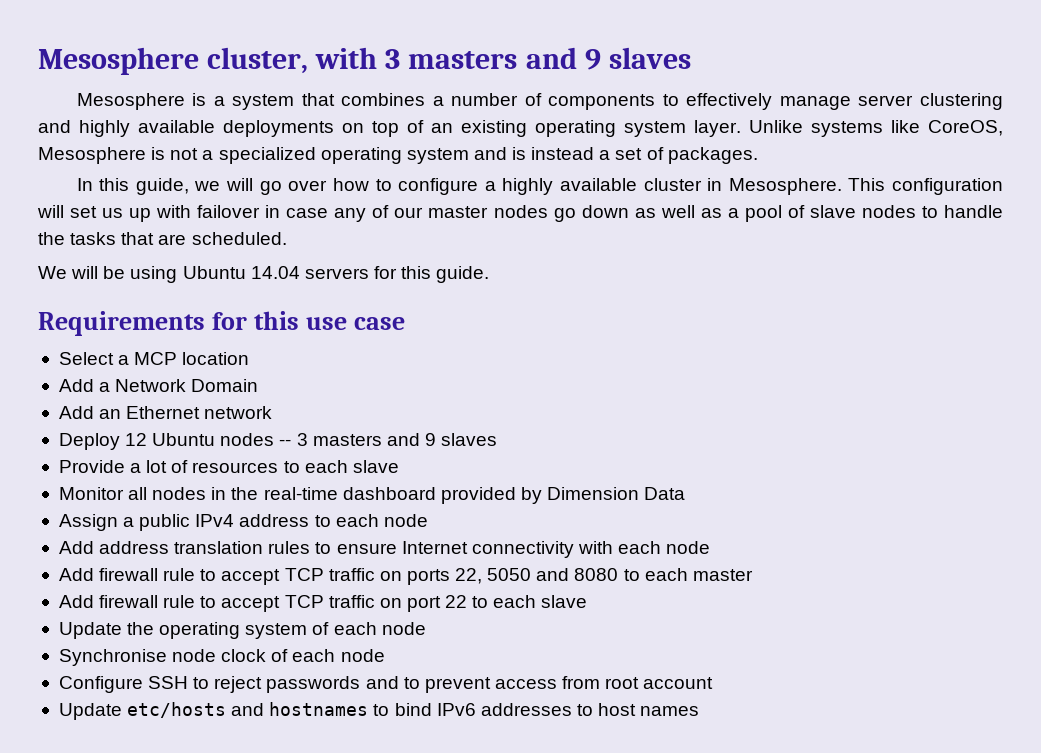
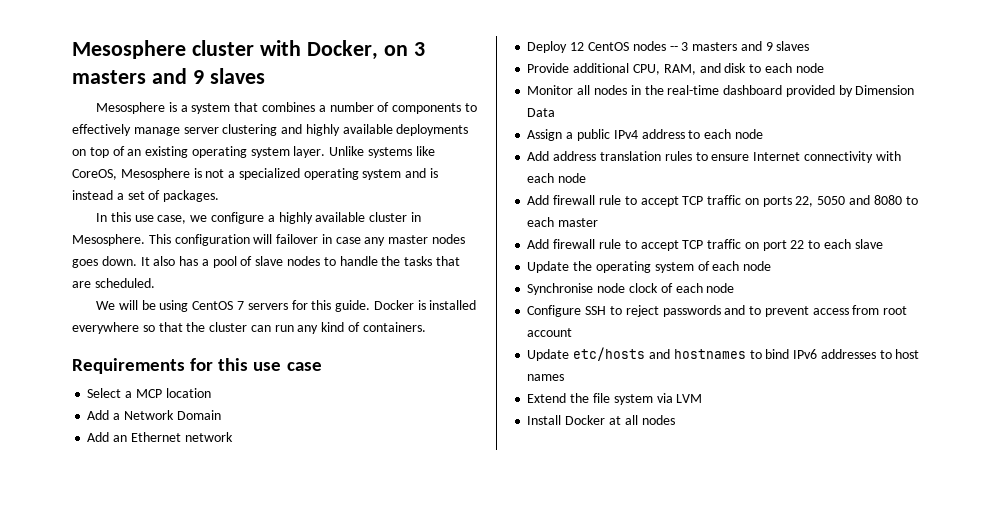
[38,47,378,75] Mesosphere cluster, with -> [72,40,408,60] Mesosphere cluster with Docker, on
[135,178,392,195] guide, we will go over how to -> [134,215,208,224] use case, we
[70,205,722,222] set us up with failover in case any of our master nodes go down as well as -> [276,234,466,246] [72,256,199,268] failover in case any master nodes goes down. It also has
[182,266,300,279] Ubuntu 14.04 -> [192,301,244,310] CentOS 7
(490, 274) none -> [373,300,477,310] [72,322,426,334] Docker is installed everywhere so that the cluster can run any kind of containers.
[152,433,216,446] Ubuntu -> [587,42,629,51] CentOS
[130,460,399,473] a lot of resources to each slave -> [573,63,824,75] additional CPU, RAM, and disk to each node
(700, 711) none -> [527,393,703,405] [527,415,675,425] // Extend the file system via LVM // Install Docker at all nodes

